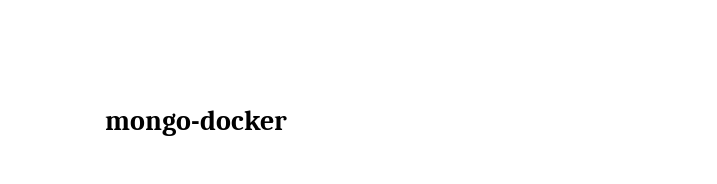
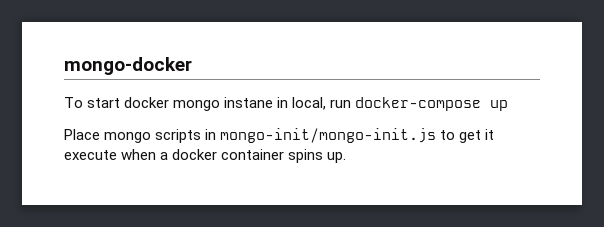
(287, 123) none -> [64,97,509,111] [64,128,495,143] [64,149,347,163] // To start docker mongo instane in local, run docker-compose up // Place mongo scripts in mongo-init/mongo-init.js to get it execute when a docker container spins up.

